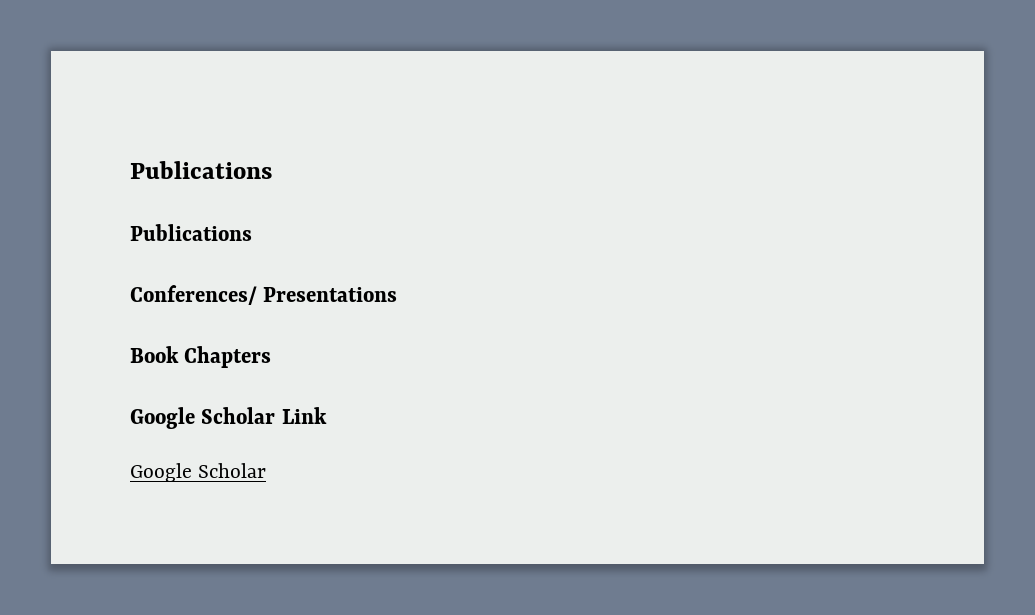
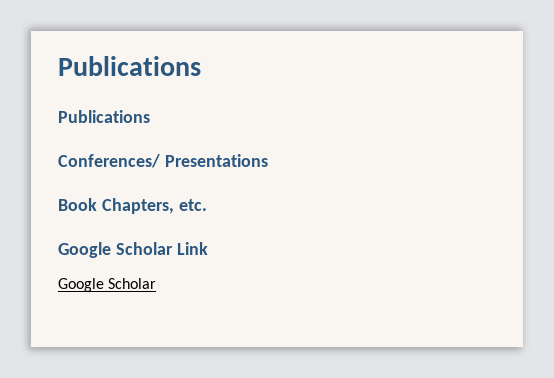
[184,346,272,368] Chapters -> [101,198,207,214] Chapters, etc.

